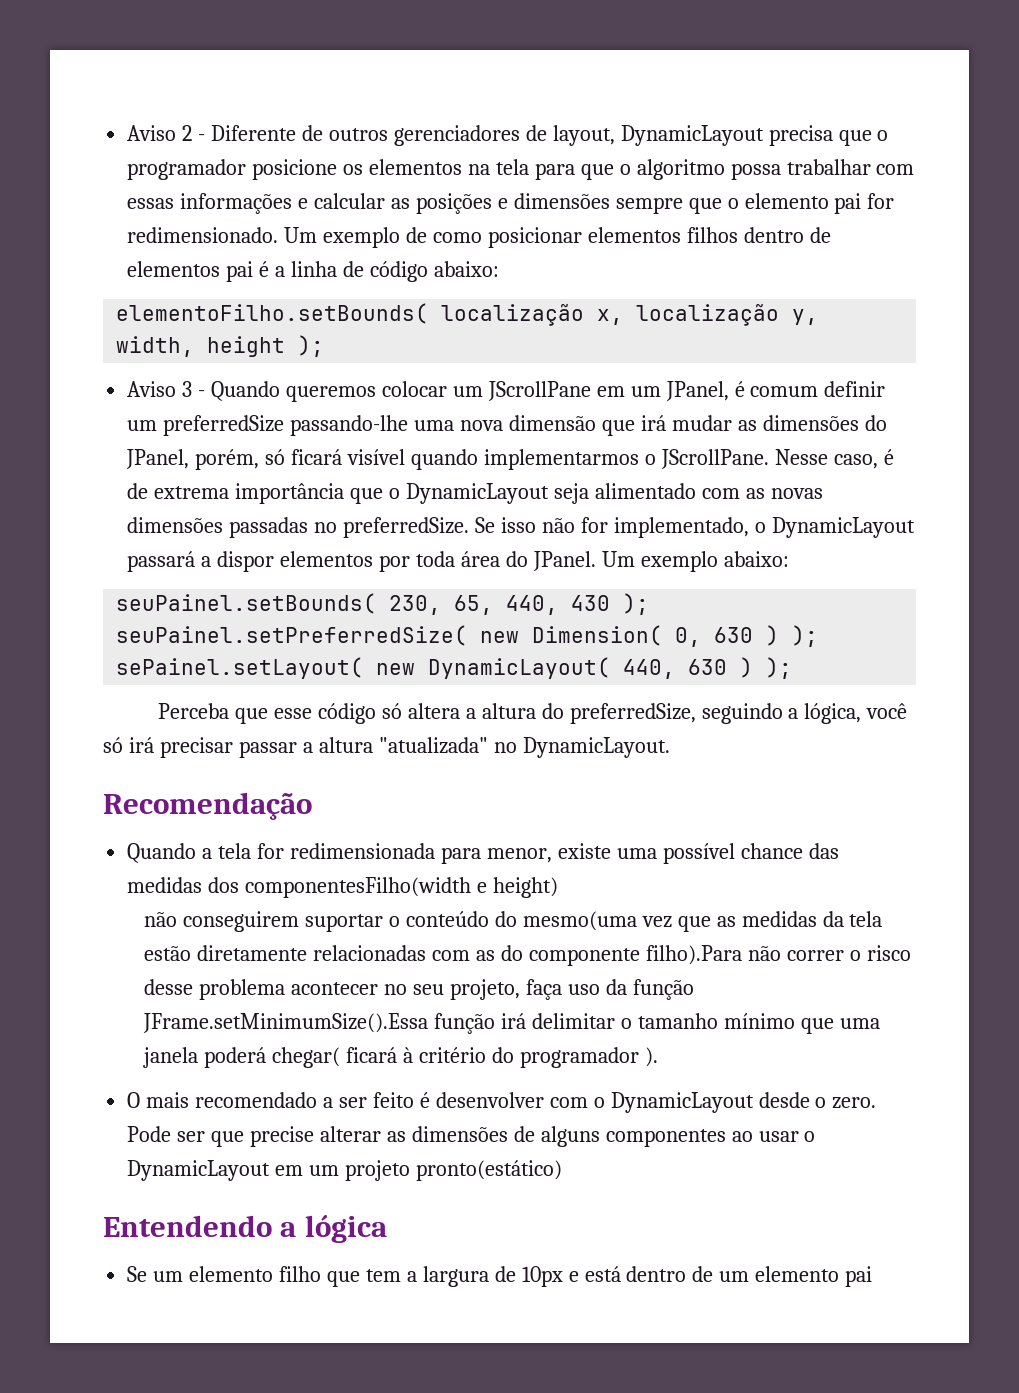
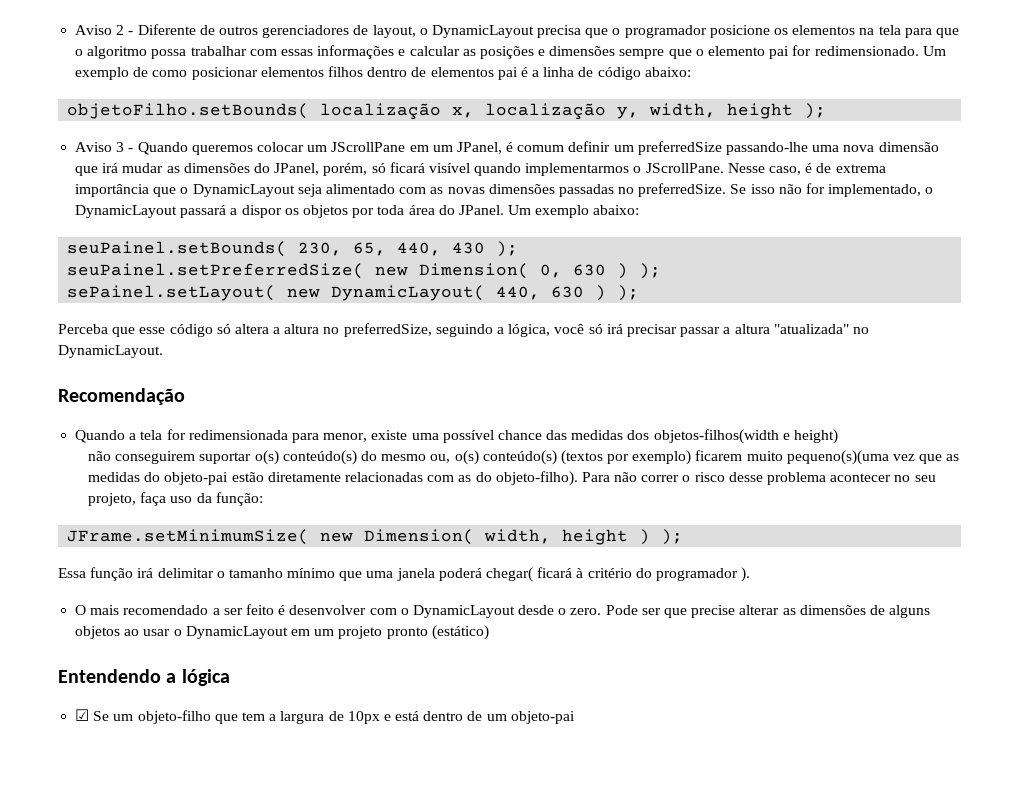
(615, 135) none -> [419,28,428,35] o
[116,303,429,324] elementoFilho.setBounds( -> [67,103,310,119] objetoFilho.setBounds(
[280,551,374,567] elementos -> [284,205,348,218] os objetos
[541,703,564,719] do -> [323,327,340,334] no
[245,877,472,898] componentesFilho(width -> [653,429,779,444] objetos-filhos(width
[389,911,637,931] o conteúdo do mesmo(uma -> [254,450,889,465] o(s) conteúdo(s) do mesmo ou, o(s) conteúdo(s) (textos por exemplo) ficarem muito pequeno(s)(uma
[822,911,883,927] da tela -> [144,472,229,485] do objeto-pai
[528,945,742,966] componente filho).Para -> [495,471,610,486] objeto-filho). Para
[632,979,694,1000] [143,1013,429,1033] função JFrame.setMinimumSize().Essa -> [215,492,263,506] [67,529,684,545] [58,568,86,578] função: // JFrame.setMinimumSize( new Dimension( width, height ) ); // Essa
[605,1129,726,1147] componentes -> [75,626,121,639] objetos
[415,1160,562,1181] pronto(estático) -> [386,625,489,640] pronto (estático)
(387, 1229) none -> [75,709,90,721] ☑
[189,1266,322,1282] elemento filho -> [137,710,211,724] objeto-filho
[755,1266,873,1287] elemento pai -> [510,711,575,724] objeto-pai

